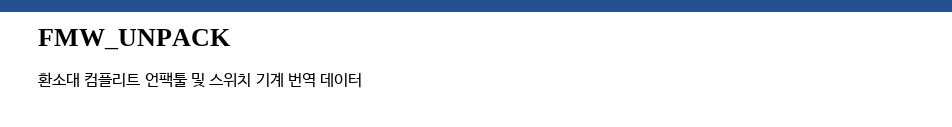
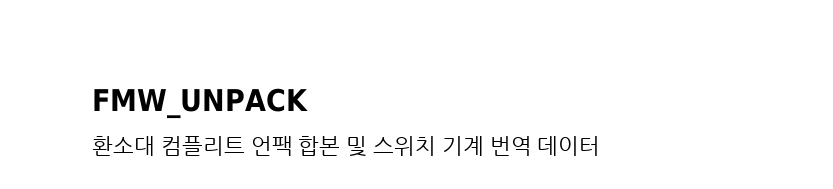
[144,72,188,88] 언팩툴 -> [250,136,341,156] 언팩 합본

